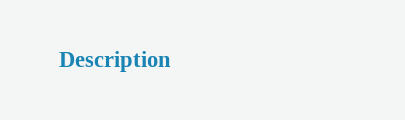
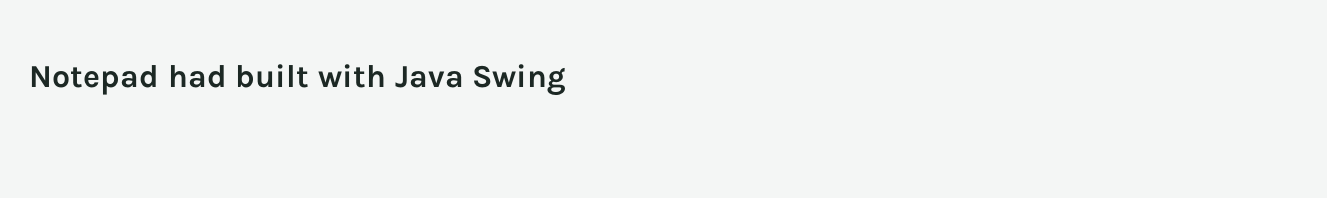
[59,51,171,72] Description -> [29,64,567,96] Notepad had built with Java Swing

